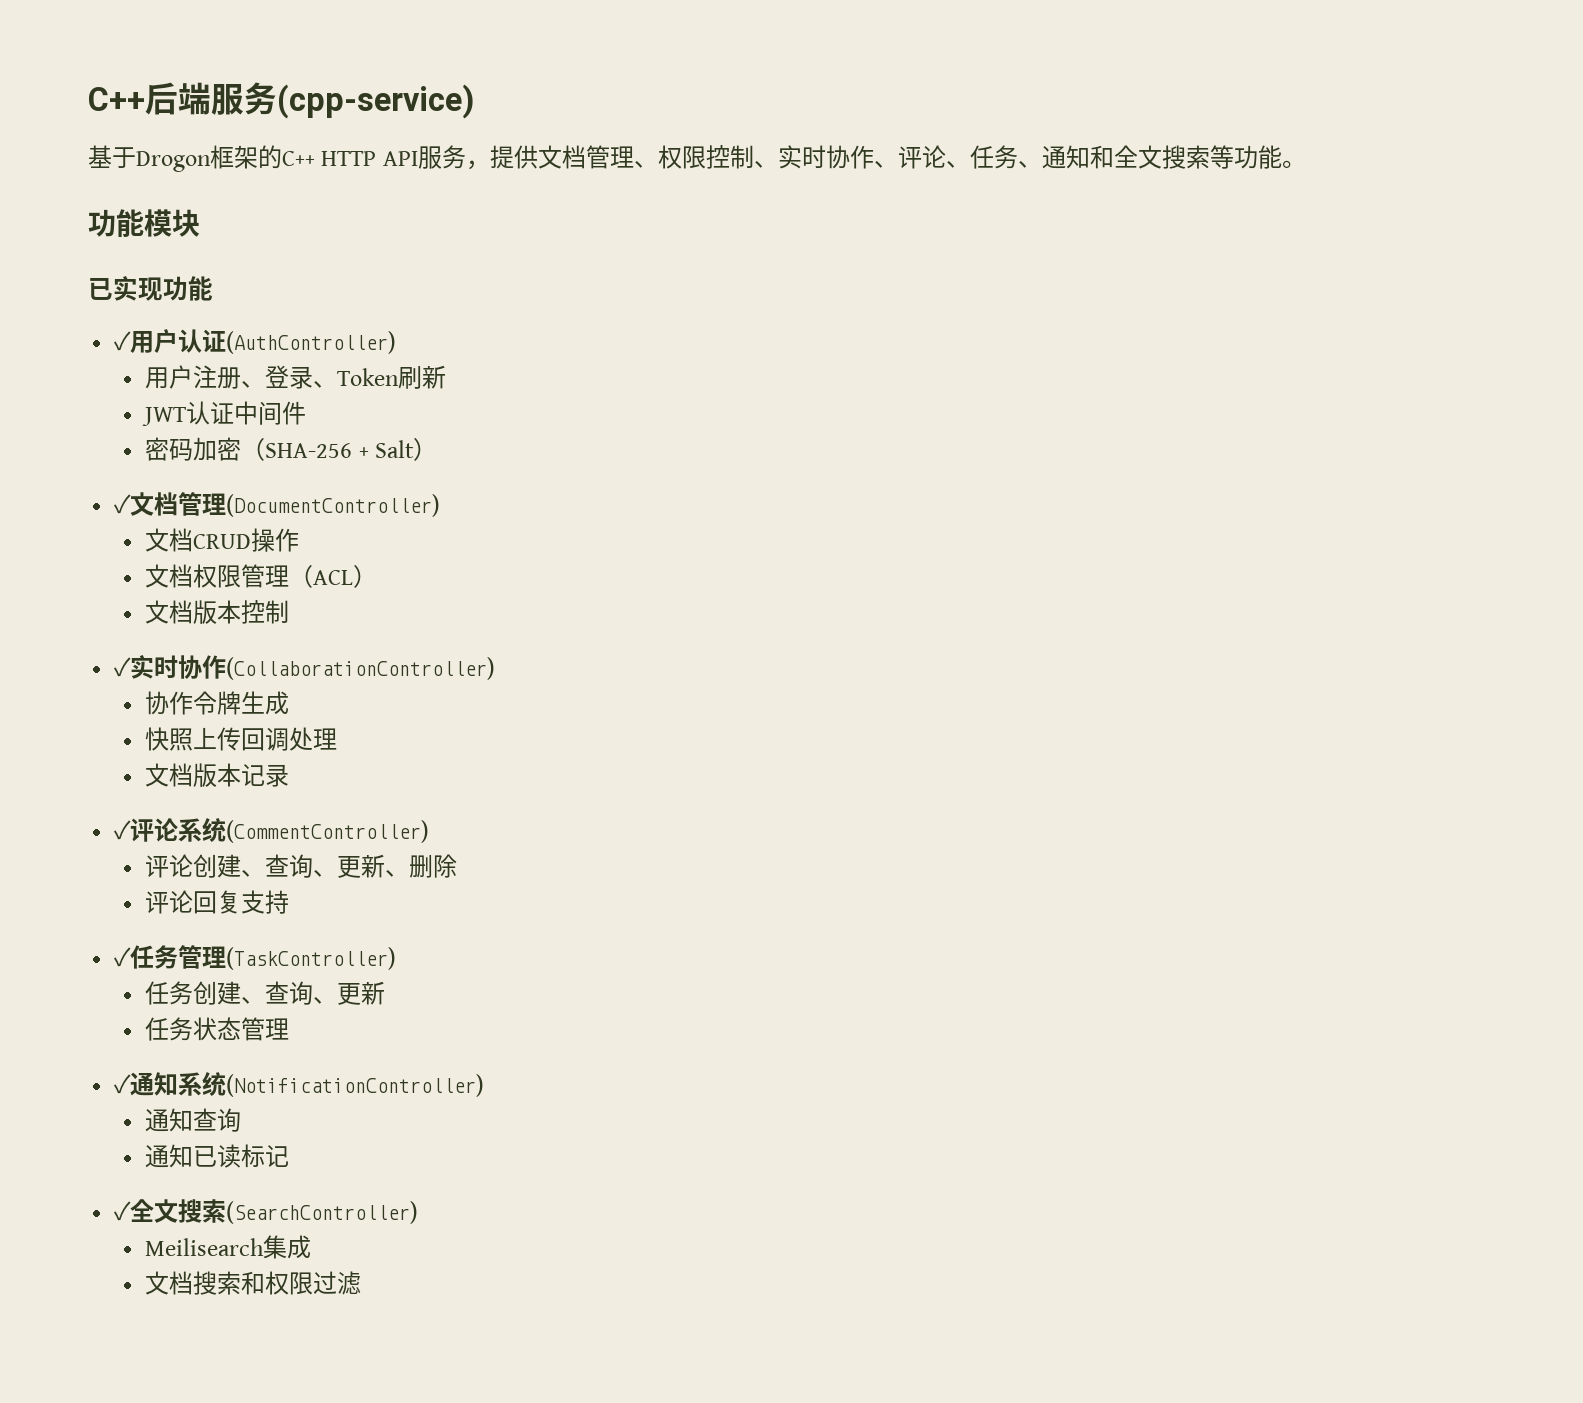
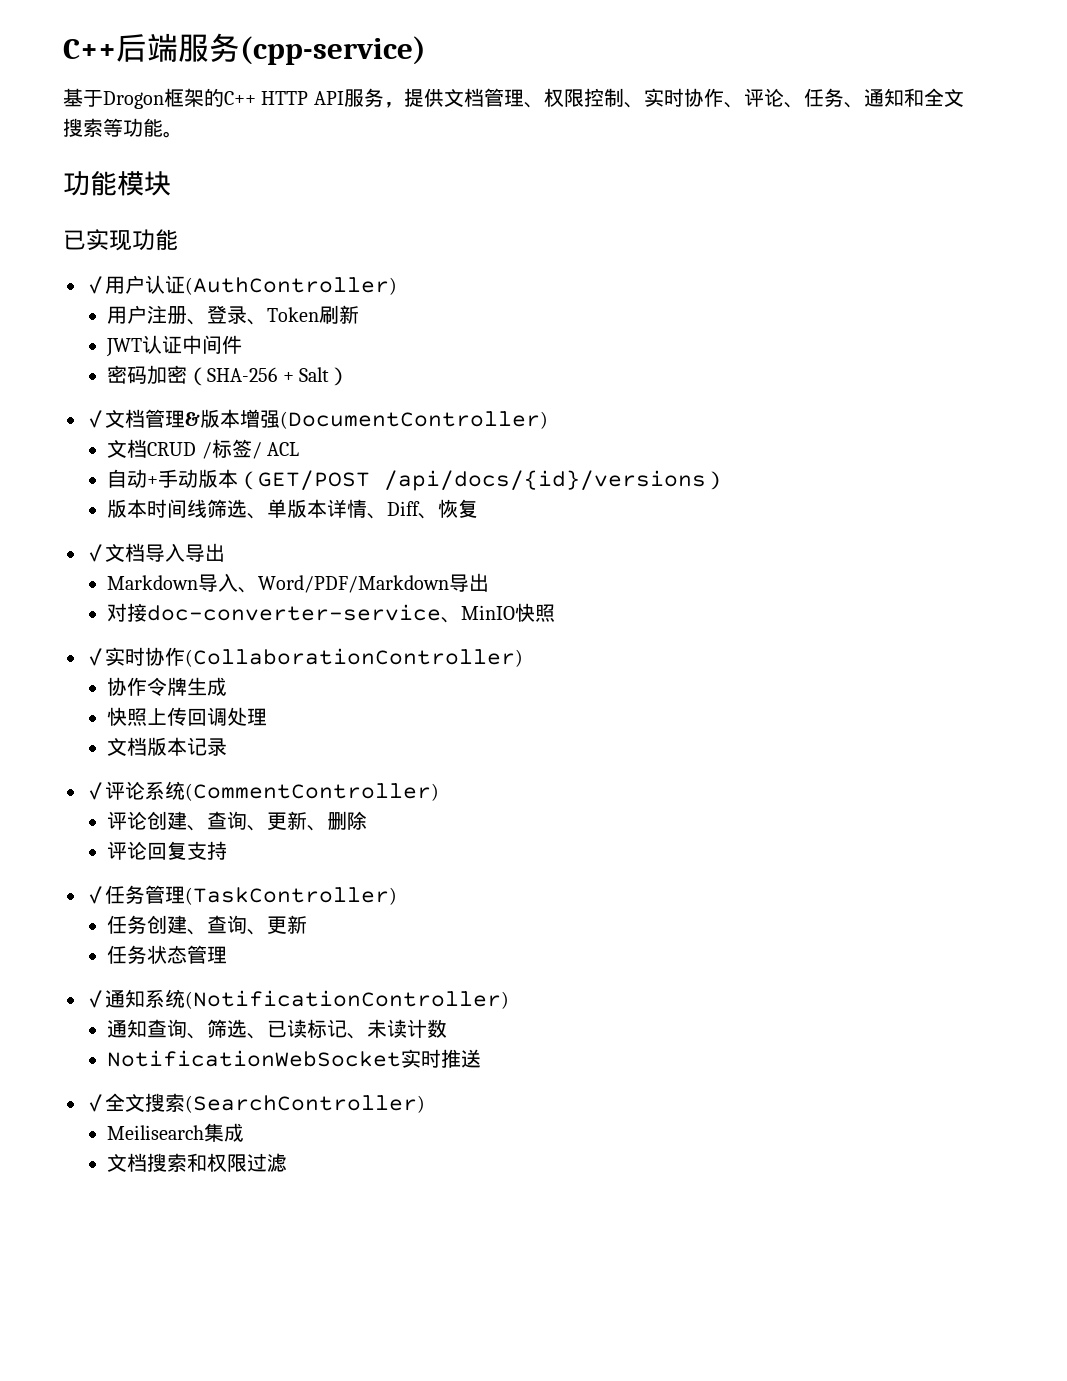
(227, 504) none -> [185,409,280,428] &版本增强
[251,528,300,552] [145,564,378,588] [145,600,290,624] 操作 // 文档权限管理（ACL） // 文档版本控制 -> [201,439,300,459] [107,469,727,491] [107,499,479,519] [85,543,225,562] [107,573,490,593] [107,603,556,623] /标签/ ACL // 自动+手动版本（GET/POST /api/docs/{id}/versions） // 版本时间线筛选、单版本详情、Diff、恢复 // ✓文档导入导出 // Markdown导入、Word/PDF/Markdown导出 // 对接doc-converter-service、MinIO快照
[145,1144,194,1168] // 通知 -> [187,1019,268,1039] 、筛选、
(290, 1156) none -> [347,1019,448,1039] [107,1049,482,1068] 、未读计数 // NotificationWebSocket实时推送

